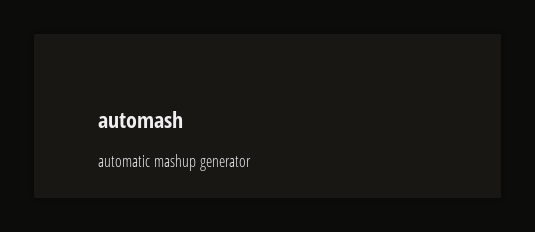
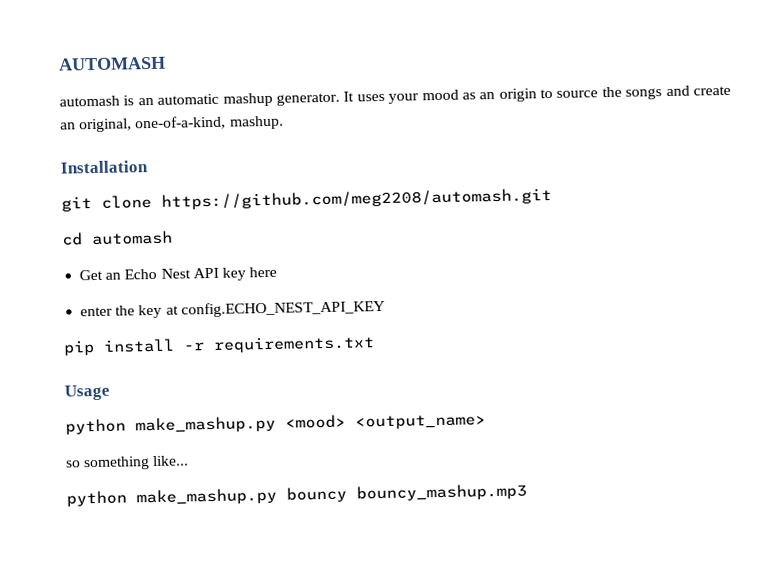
[98,111,183,128] [98,154,252,171] automash // automatic mashup generator -> [58,56,166,71] [59,85,732,107] [60,115,284,133] [60,160,148,174] [61,188,552,212] [62,230,173,246] [79,266,278,281] [80,299,385,319] [63,335,375,356] [64,384,110,401] [65,414,486,435] [65,455,190,471] [66,483,527,507] AUTOMASH // automash is an automatic mashup generator. It uses your mood as an origin to source the songs and create an original, one-of-a-kind, mashup. // Installation // git clone https://github.com/meg2208/automash.git // cd automash // Get an Echo Nest API key here // enter the key at config.ECHO_NEST_API_KEY // pip install -r requirements.txt // Usage // python make_mashup.py <mood> <output_name> // so something like... // python make_mashup.py bouncy bouncy_mashup.mp3

